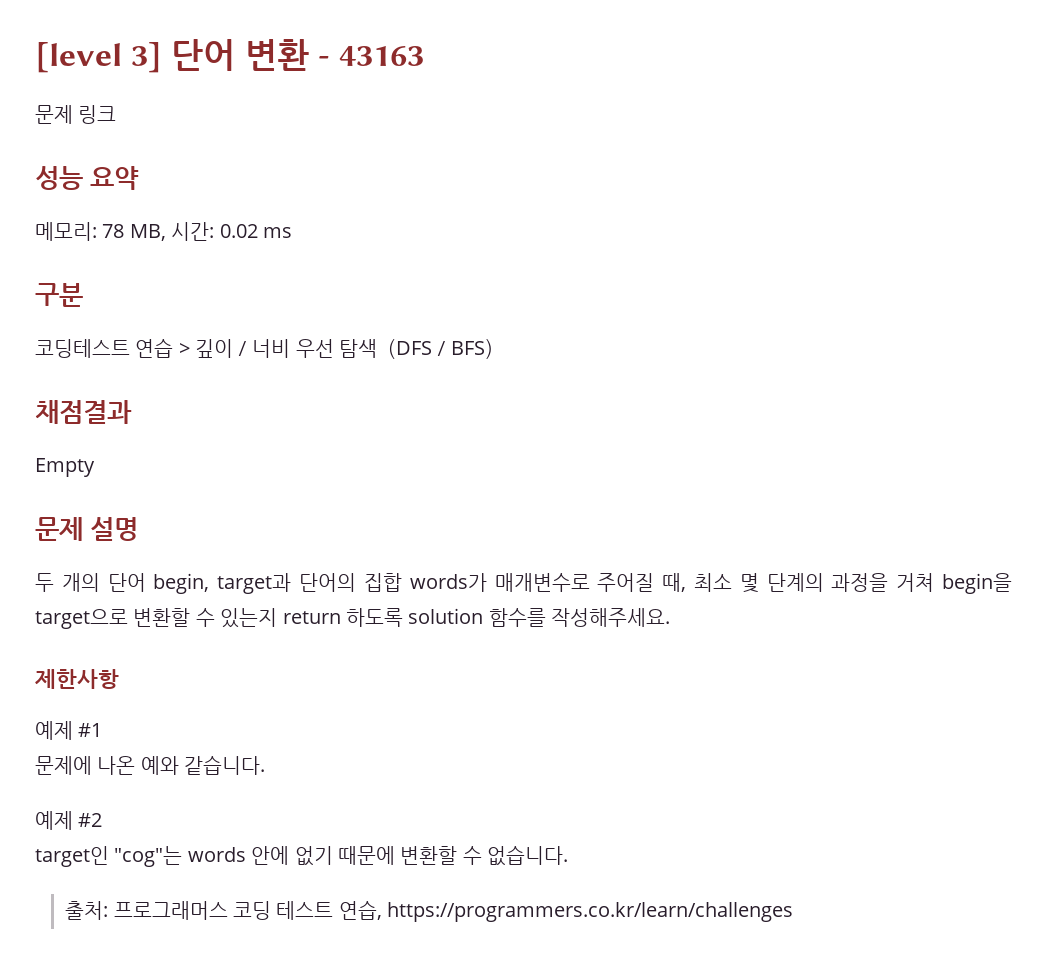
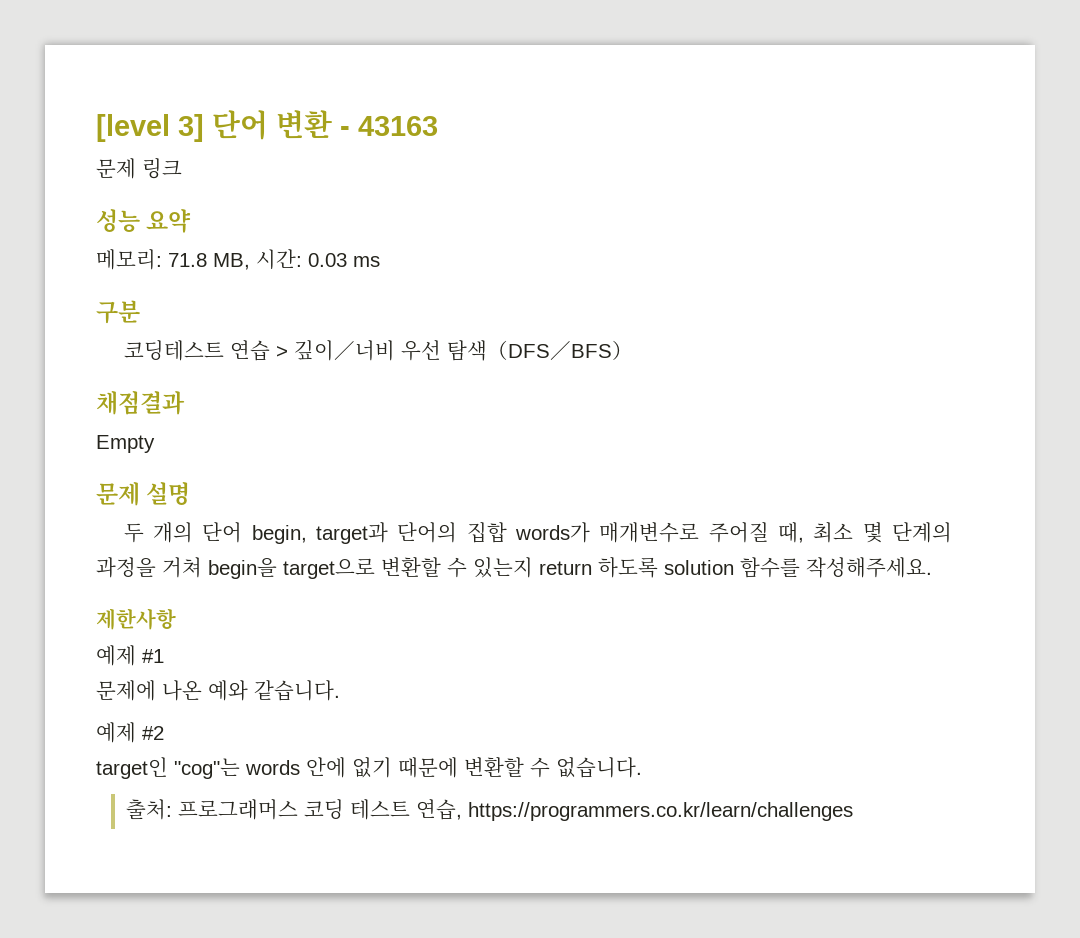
[102,224,125,238] 78 -> [168,253,207,267] 71.8
[219,224,258,238] 0.02 -> [308,253,347,267] 0.03

